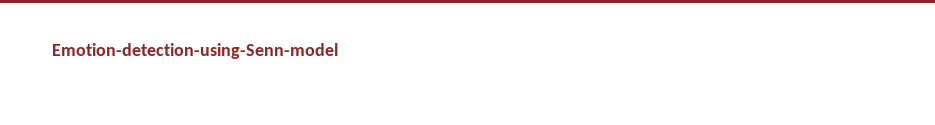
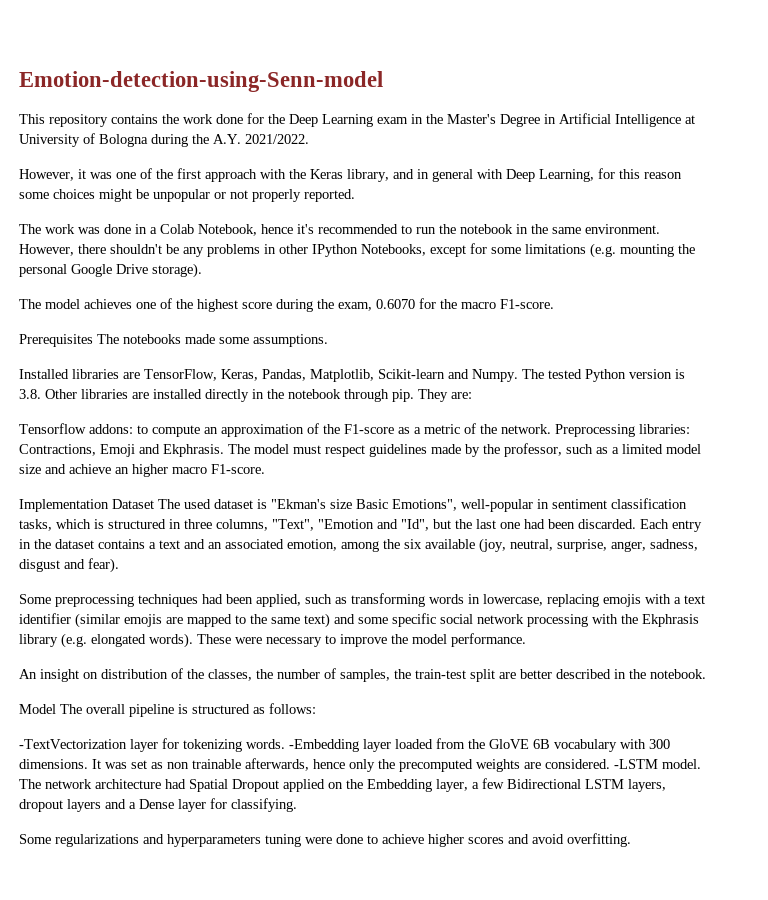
(338, 51) none -> [19,113,695,127] [19,133,309,147] [19,168,682,182] [19,189,355,202] [19,224,660,236] [19,243,695,258] [19,263,202,278] [19,298,554,312] [19,334,328,347] [19,369,685,382] [19,389,472,402] [19,423,690,437] [19,443,701,457] [19,464,265,477] [19,498,687,512] [19,519,702,532] [19,538,698,553] [19,558,119,573] [19,593,705,607] [19,613,699,628] [19,633,526,648] [19,668,706,682] [19,703,316,717] [19,738,670,752] [19,758,701,772] [19,778,666,792] [19,798,297,812] [19,833,631,847] // This repository contains the work done for the Deep Learning exam in the Master's Degree in Artificial Intelligence at University of Bologna during the A.Y. 2021/2022. // However, it was one of the first approach with the Keras library, and in general with Deep Learning, for this reason some choices might be unpopular or not properly reported. // The work was done in a Colab Notebook, hence it's recommended to run the notebook in the same environment. However, there shouldn't be any problems in other IPython Notebooks, except for some limitations (e.g. mounting the personal Google Drive storage). // The model achieves one of the highest score during the exam, 0.6070 for the macro F1-score. // Prerequisites The notebooks made some assumptions. // Installed libraries are TensorFlow, Keras, Pandas, Matplotlib, Scikit-learn and Numpy. The tested Python version is 3.8. Other libraries are installed directly in the notebook through pip. They are: // Tensorflow addons: to compute an approximation of the F1-score as a metric of the network. Preprocessing libraries: Contractions, Emoji and Ekphrasis. The model must respect guidelines made by the professor, such as a limited model size and achieve an higher macro F1-score. // Implementation Dataset The used dataset is "Ekman's size Basic Emotions", well-popular in sentiment classification tasks, which is structured in three columns, "Text", "Emotion and "Id", but the last one had been discarded. Each entry in the dataset contains a text and an associated emotion, among the six available (joy, neutral, surprise, anger, sadness, disgust and fear). // Some preprocessing techniques had been applied, such as transforming words in lowercase, replacing emojis with a text identifier (similar emojis are mapped to the same text) and some specific social network processing with the Ekphrasis library (e.g. elongated words). These were necessary to improve the model performance. // An insight on distribution of the classes, the number of samples, the train-test split are better described in the notebook. // Model The overall pipeline is structured as follows: // -TextVectorization layer for tokenizing words. -Embedding layer loaded from the GloVE 6B vocabulary with 300 dimensions. It was set as non trainable afterwards, hence only the precomputed weights are considered. -LSTM model. The network architecture had Spatial Dropout applied on the Embedding layer, a few Bidirectional LSTM layers, dropout layers and a Dense layer for classifying. // Some regularizations and hyperparameters tuning were done to achieve higher scores and avoid overfitting.

